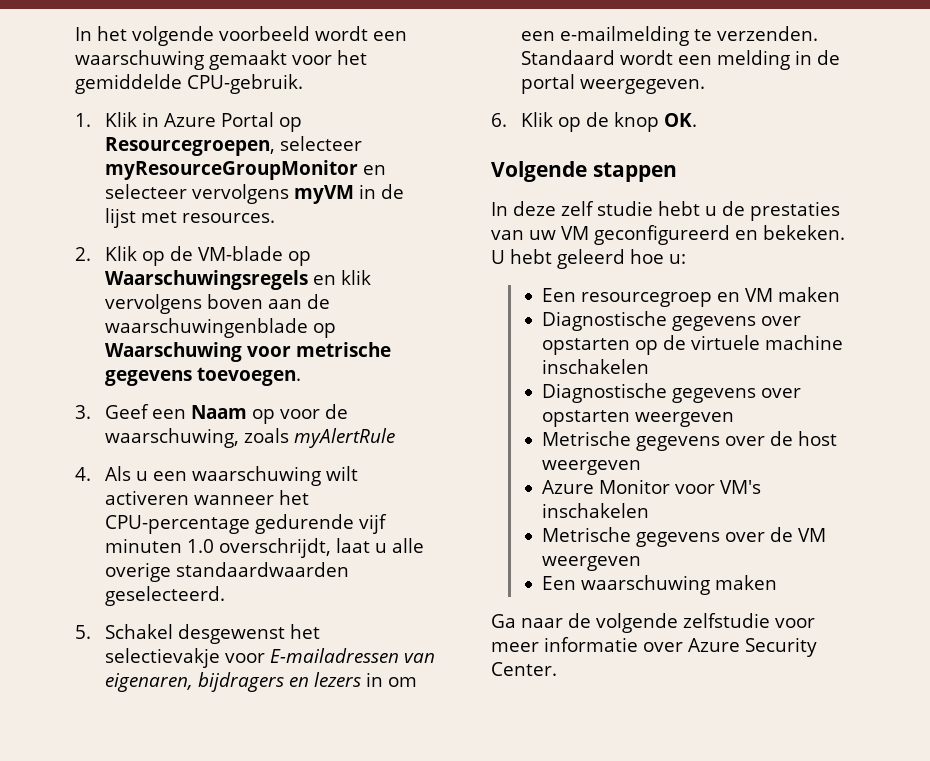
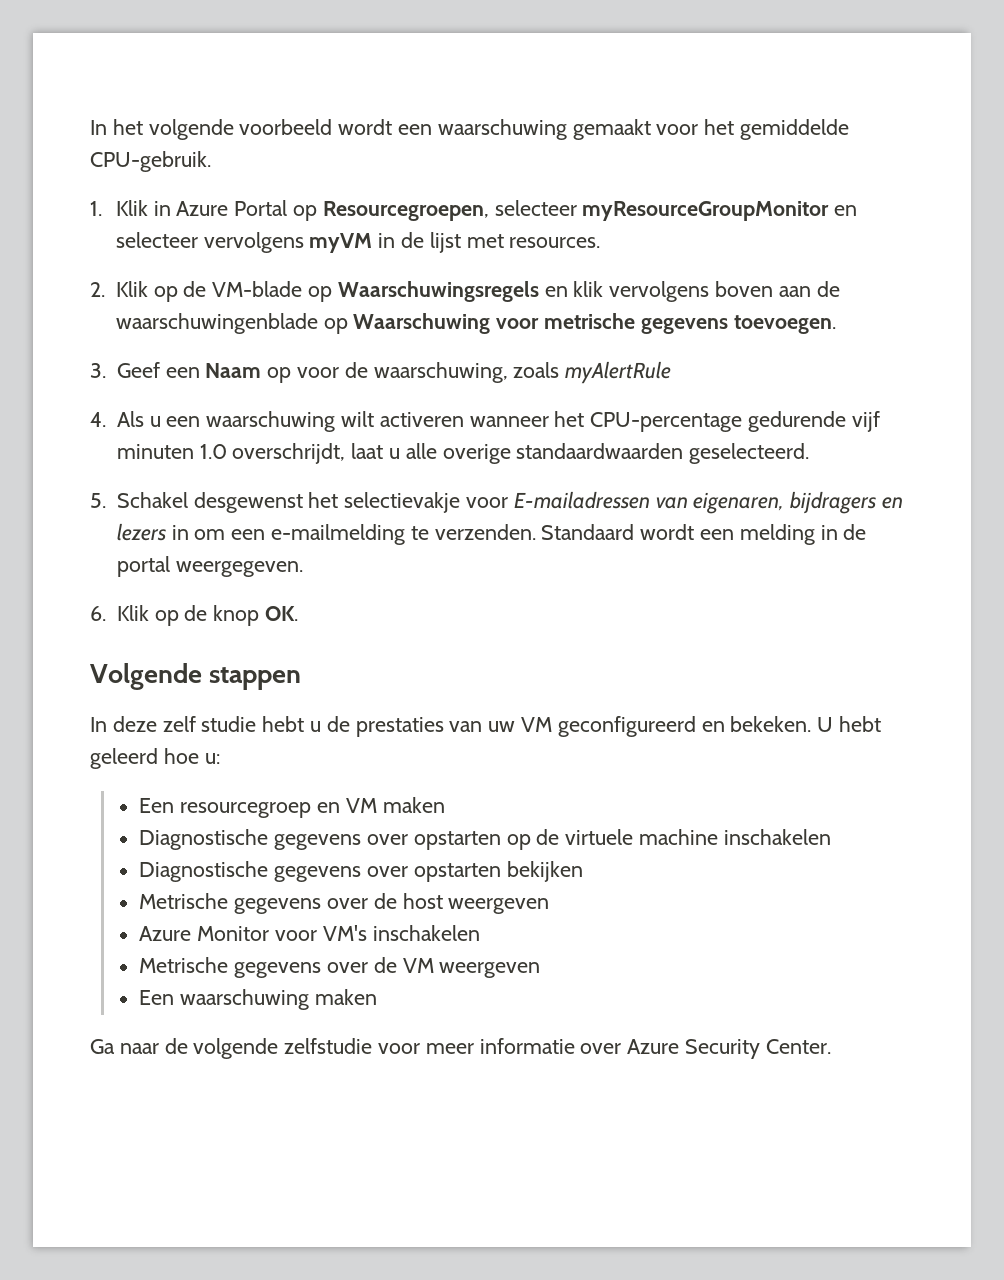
[634,412,734,427] weergeven -> [506,861,583,882] bekijken

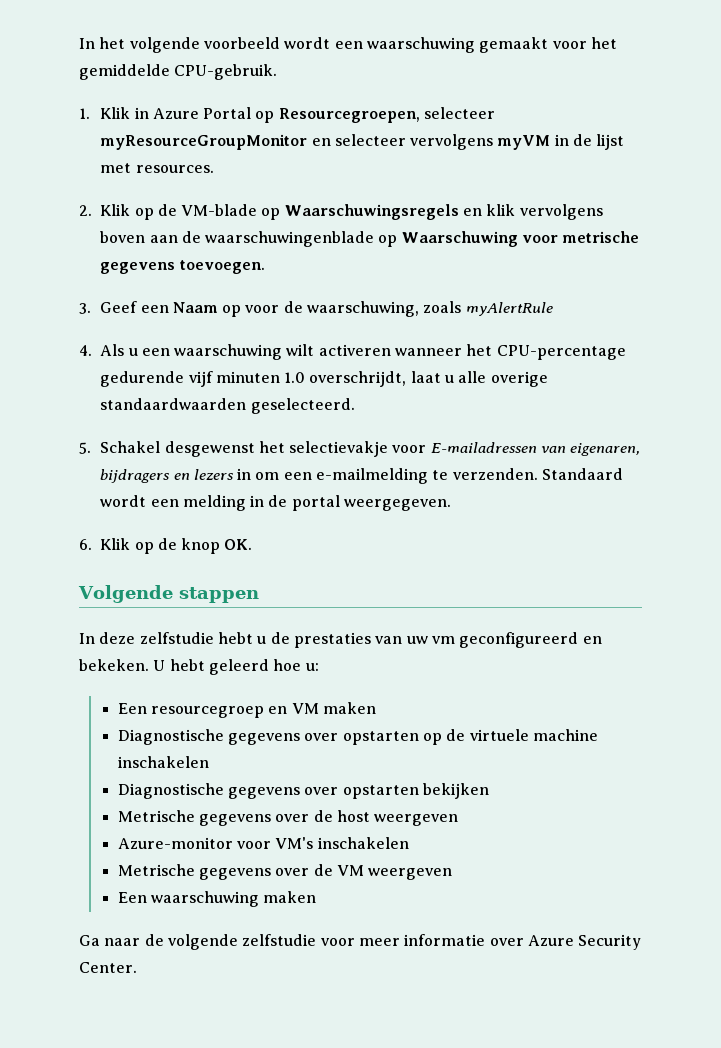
[162,716,257,732] zelf studie -> [139,632,214,644] zelfstudie
[521,717,553,732] VM -> [431,636,455,644] vm
[139,926,270,941] Azure Monitor -> [117,837,233,849] Azure-monitor

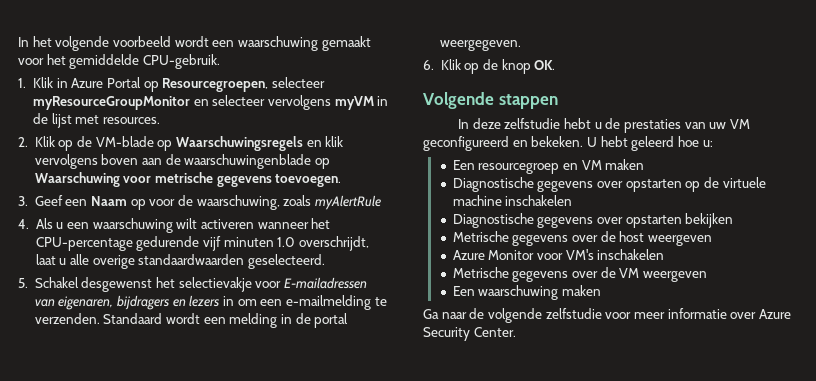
[431,636,455,644] vm -> [729,119,750,129] VM
[117,837,233,849] Azure-monitor -> [452,250,535,260] Azure Monitor

